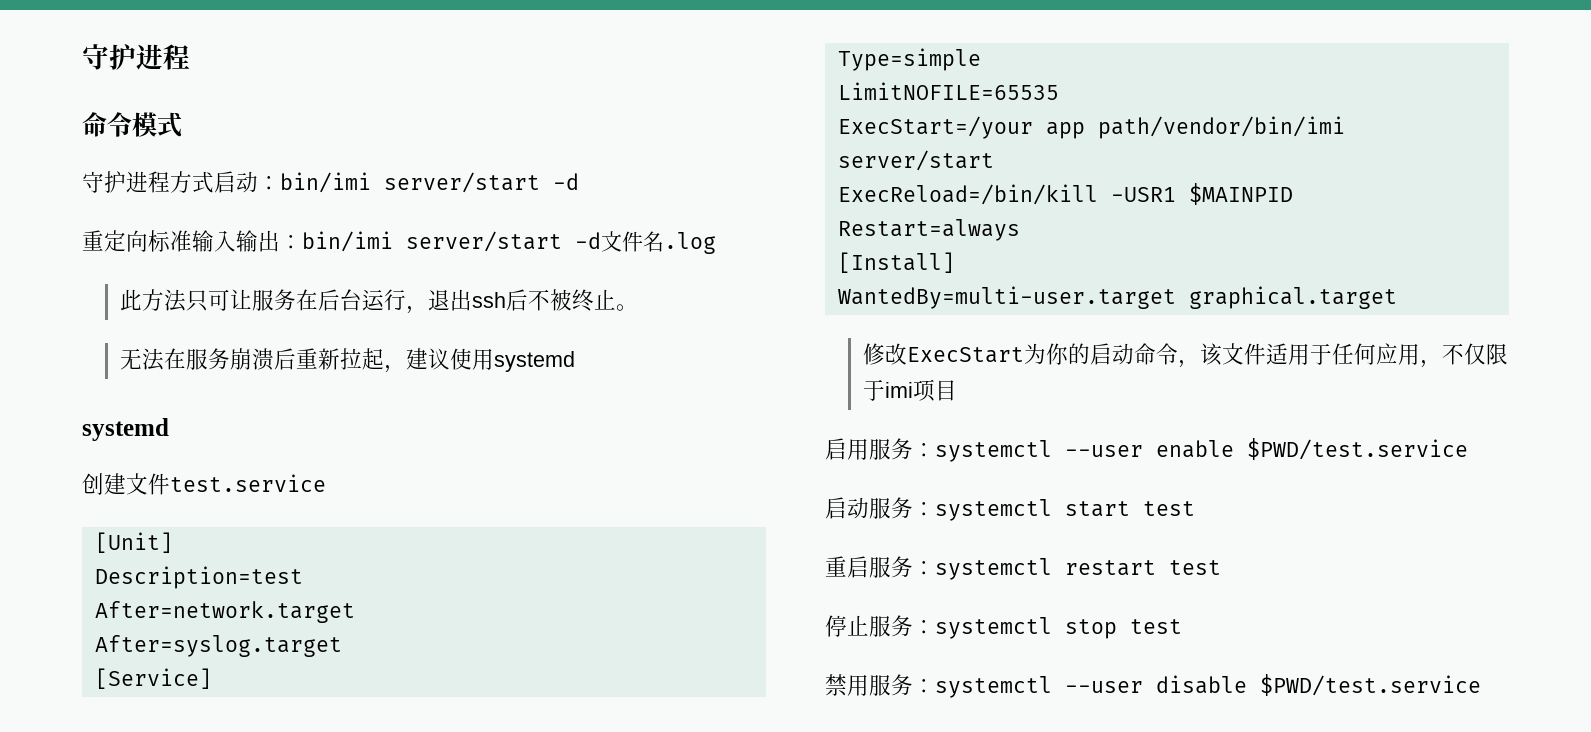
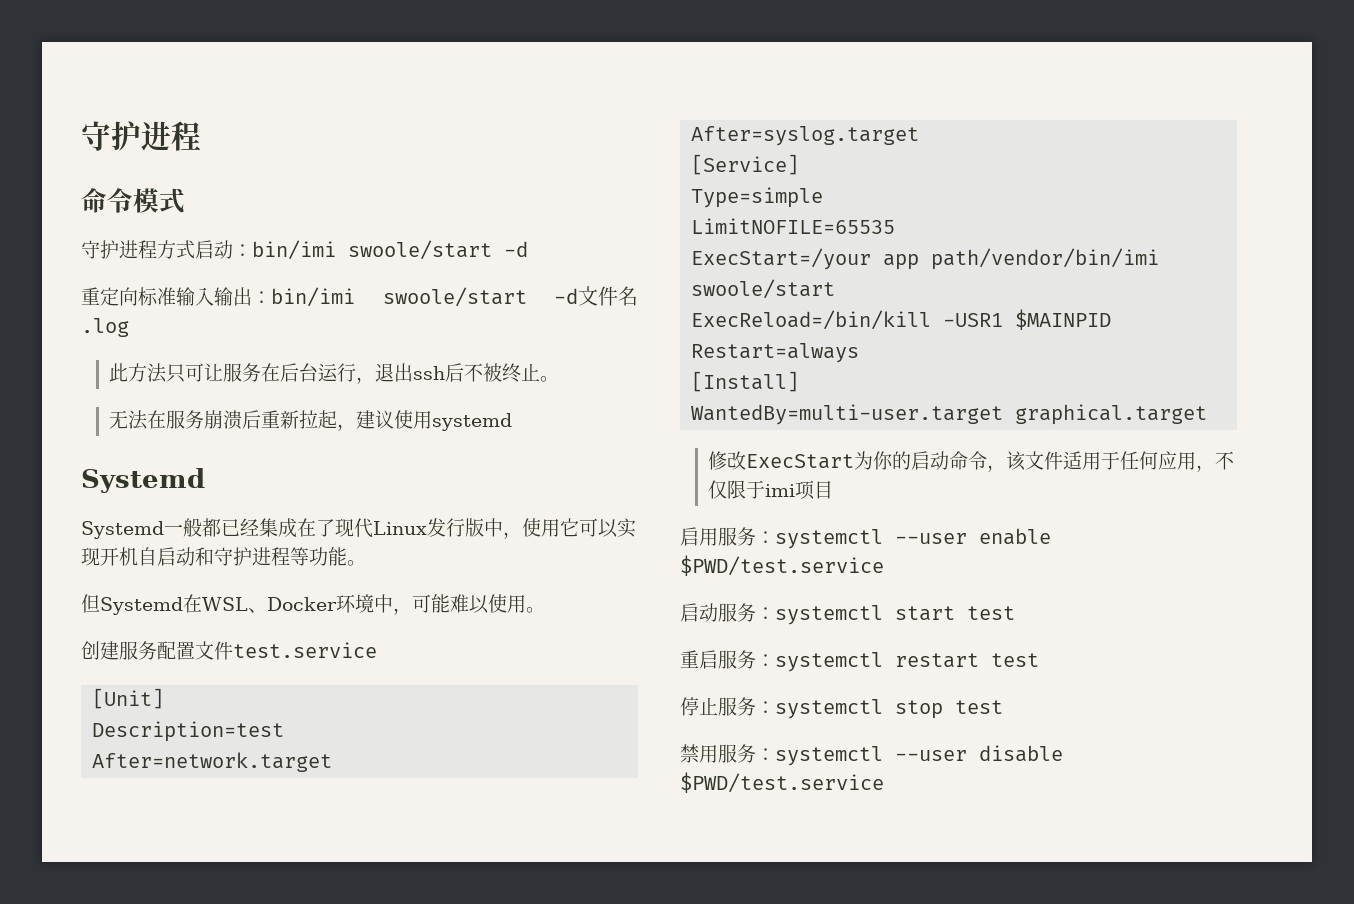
[384,172,540,193] server/start -> [348,240,492,260] swoole/start
[406,231,562,252] server/start -> [382,287,527,307] swoole/start
[82,418,169,441] systemd -> [81,468,205,493] [81,518,636,539] [81,547,366,566] [81,594,545,615] Systemd // Systemd一般都已经集成在了现代Linux发行版中，使用它可以实现开机自启动和守护进程等功能。 // 但Systemd在WSL、Docker环境中，可能难以使用。
(126, 484) none -> [119,641,195,660] 服务配置
[837,150,994,171] server/start -> [691,279,836,299] swoole/start

